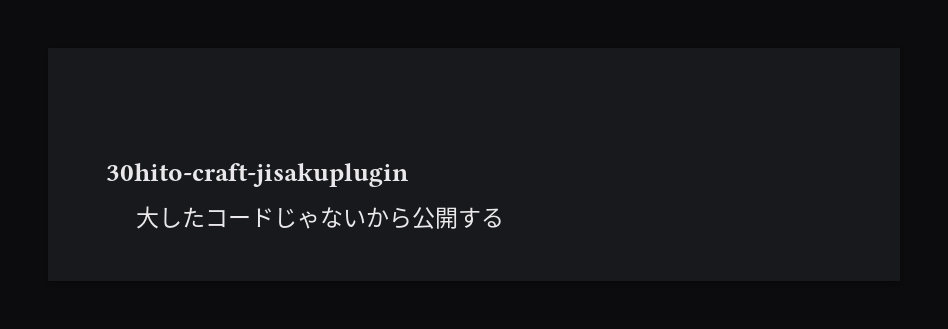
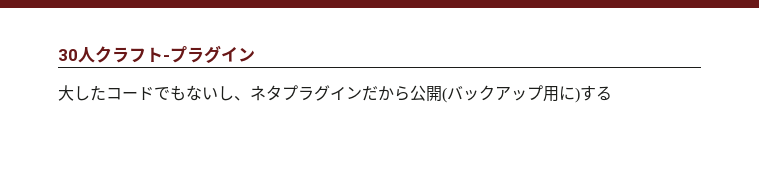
[106,163,409,187] [136,206,459,229] 30hito-craft-jisakuplugin // 大したコードじゃないから公開 -> [58,45,255,63] [58,85,580,103] 30人クラフト-プラグイン // 大したコードでもないし、ネタプラグインだから公開(バックアップ用に)

